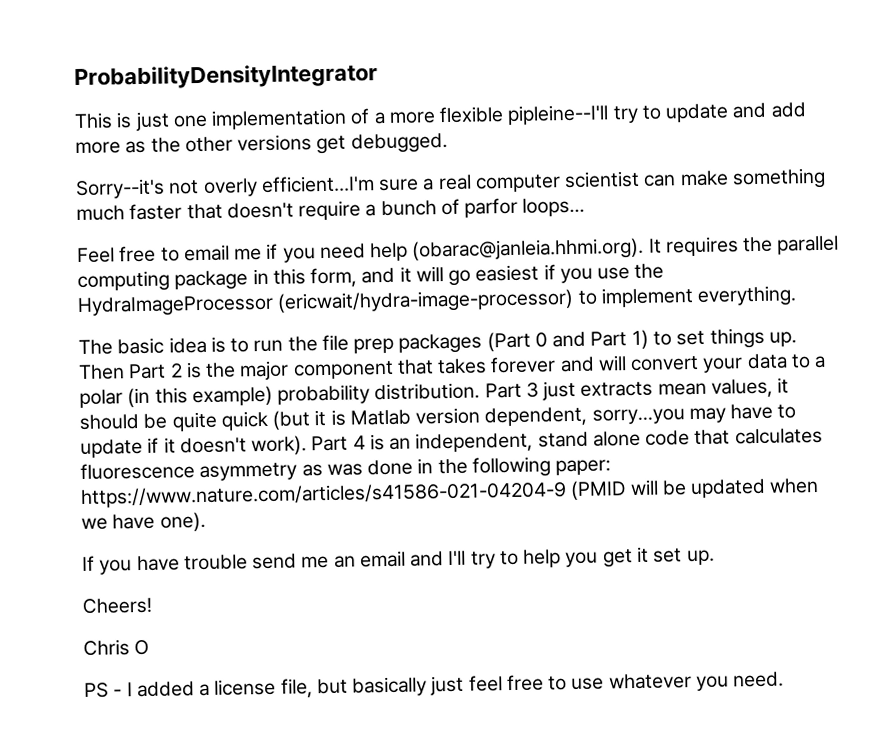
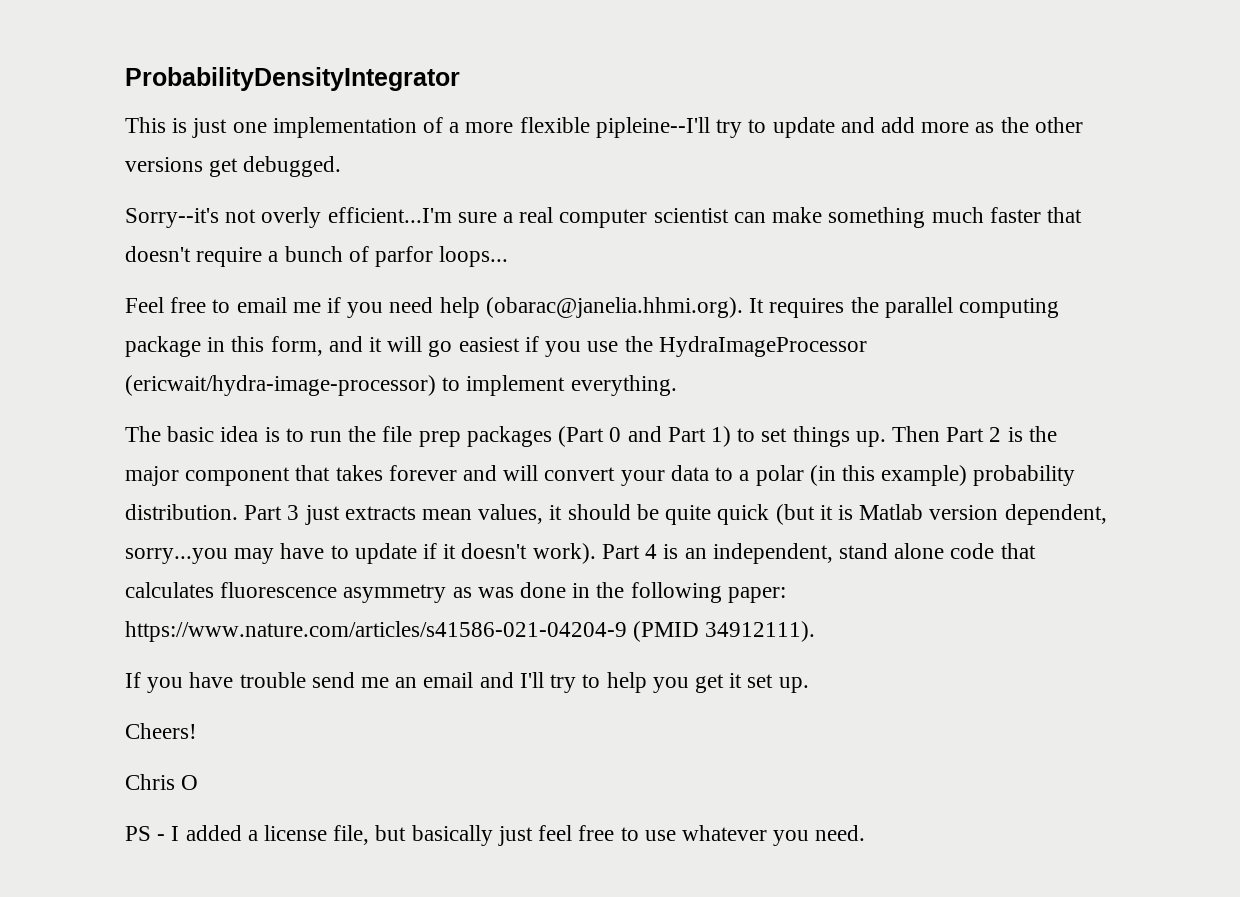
[411,237,645,262] (obarac@janleia.hhmi.org). -> [485,297,743,318] (obarac@janelia.hhmi.org).
[629,477,820,499] [81,511,206,532] will be updated when we have one). -> [705,621,816,642] 34912111).

